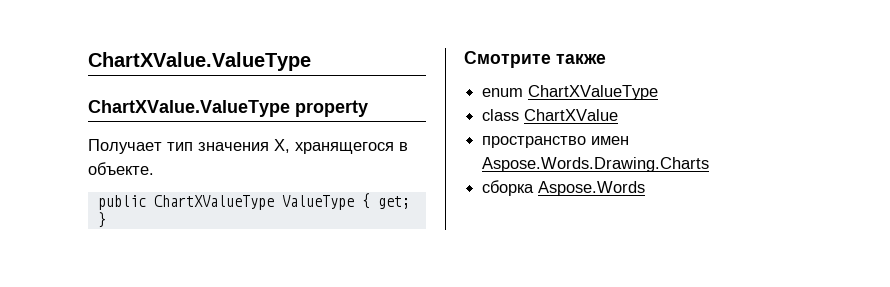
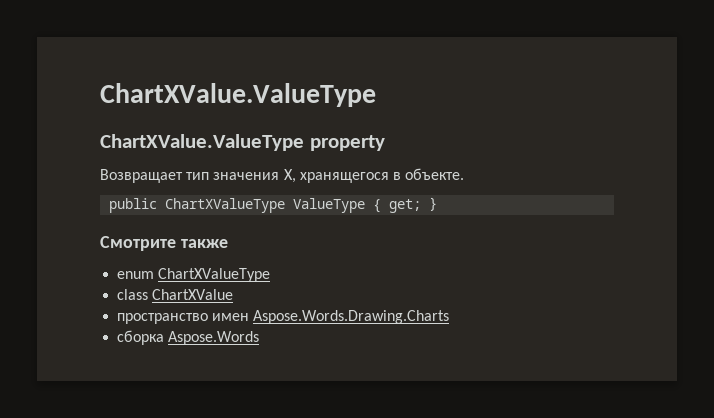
[88,139,162,154] Получает -> [100,169,183,183] Возвращает

